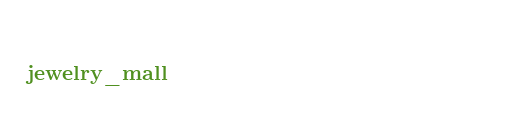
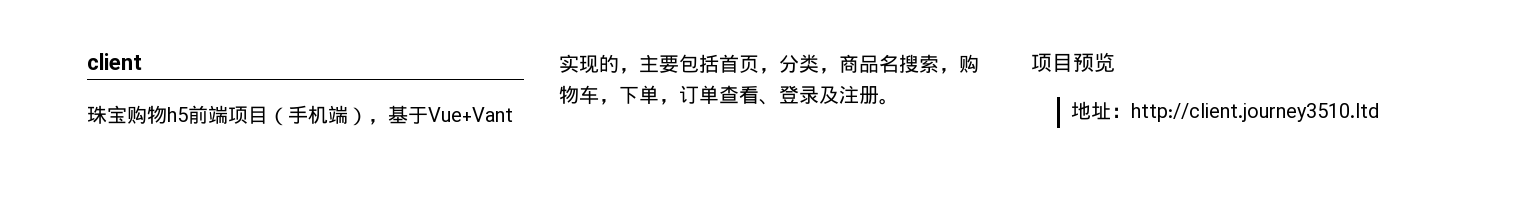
[25,65,168,86] jewelry_mall -> [87,53,142,70] [87,105,513,126] [559,54,979,74] [559,85,899,105] [1031,52,1115,72] [1070,101,1379,122] client // 珠宝购物h5前端项目（手机端），基于Vue+Vant实现的，主要包括首页，分类，商品名搜索，购物车，下单，订单查看、登录及注册。 // 项目预览 // 地址：http://client.journey3510.ltd

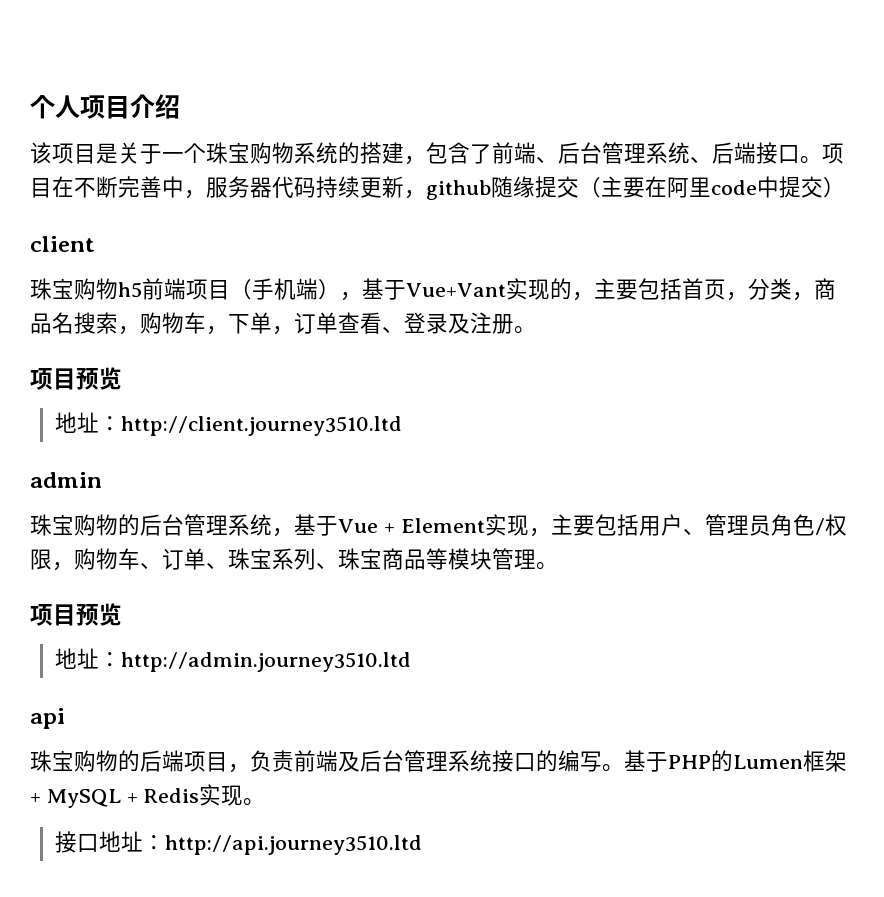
(87, 61) none -> [30,94,180,119] [30,142,844,165] [30,176,845,200] 个人项目介绍 // 该项目是关于一个珠宝购物系统的搭建，包含了前端、后台管理系统、后端接口。项目在不断完善中，服务器代码持续更新，github随缘提交（主要在阿里code中提交） //
(1379, 112) none -> [30,472,102,488] [30,514,847,537] [30,548,558,571] [30,603,122,626] [54,648,411,672] [30,708,65,729] [30,750,847,773] [30,784,266,808] [54,831,422,855] // admin // 珠宝购物的后台管理系统，基于Vue + Element实现，主要包括用户、管理员角色/权限，购物车、订单、珠宝系列、珠宝商品等模块管理。 // 项目预览 // 地址：http://admin.journey3510.ltd // api // 珠宝购物的后端项目，负责前端及后台管理系统接口的编写。基于PHP的Lumen框架+ MySQL + Redis实现。 // 接口地址：http://api.journey3510.ltd

